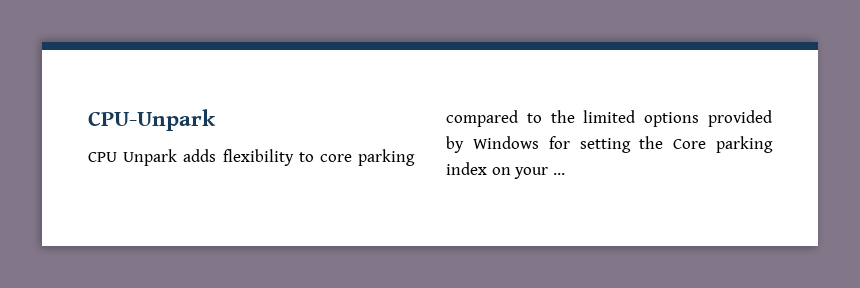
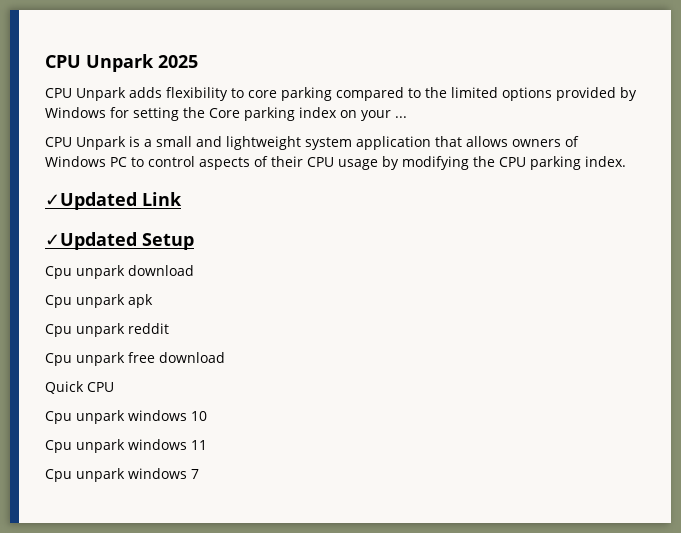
[88,109,216,131] CPU-Unpark -> [45,54,198,72] CPU Unpark 2025
(565, 174) none -> [45,136,579,150] [45,156,626,170] [45,192,182,210] [45,232,194,250] [45,265,194,279] [45,294,153,308] [45,323,169,337] [45,352,225,366] [45,381,114,394] [45,410,207,424] [45,439,207,453] [45,468,199,482] // CPU Unpark is a small and lightweight system application that allows owners of Windows PC to control aspects of their CPU usage by modifying the CPU parking index. // ✓Updated Link // ✓Updated Setup // Cpu unpark download // Cpu unpark apk // Cpu unpark reddit // Cpu unpark free download // Quick CPU // Cpu unpark windows 10 // Cpu unpark windows 11 // Cpu unpark windows 7

